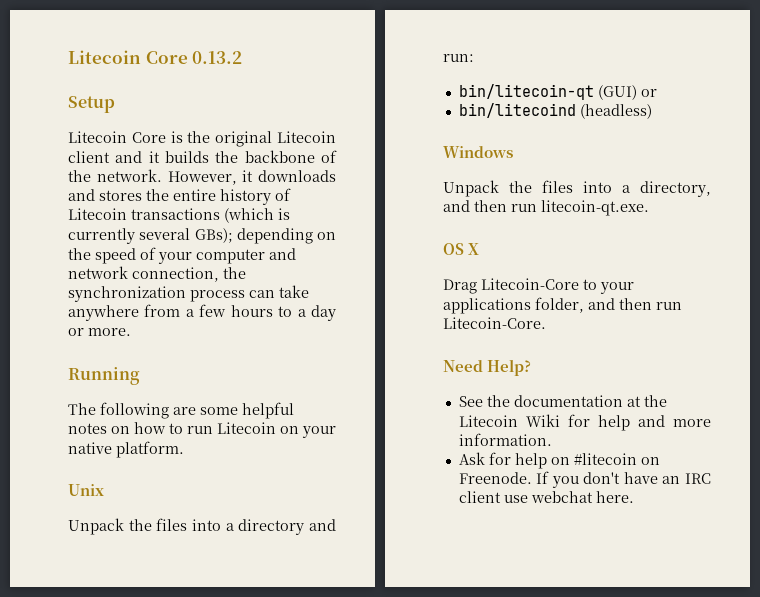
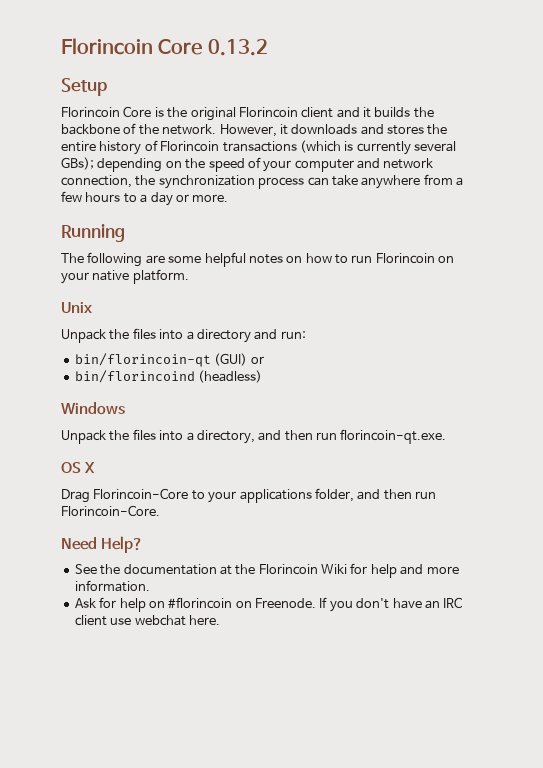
[68,50,141,64] Litecoin -> [61,38,153,55] Florincoin
[68,131,127,143] Litecoin -> [61,107,120,118] Florincoin
[277,131,336,143] Litecoin -> [238,107,298,118] Florincoin
[68,208,127,220] Litecoin -> [160,141,220,152] Florincoin
[217,422,276,434] Litecoin -> [375,253,435,264] Florincoin
[458,84,594,100] bin/litecoin-qt -> [74,353,211,367] bin/florincoin-qt
[458,103,576,118] bin/litecoind -> [74,370,195,383] bin/florincoind
[541,200,649,216] litecoin-qt.exe. -> [340,429,447,444] florincoin-qt.exe.
[481,278,579,290] Litecoin-Core -> [93,488,189,500] Florincoin-Core
[443,317,546,329] Litecoin-Core. -> [61,505,160,517] Florincoin-Core.
[458,415,518,427] Litecoin -> [258,564,318,575] Florincoin
[573,453,637,465] #litecoin -> [168,597,233,609] #florincoin

